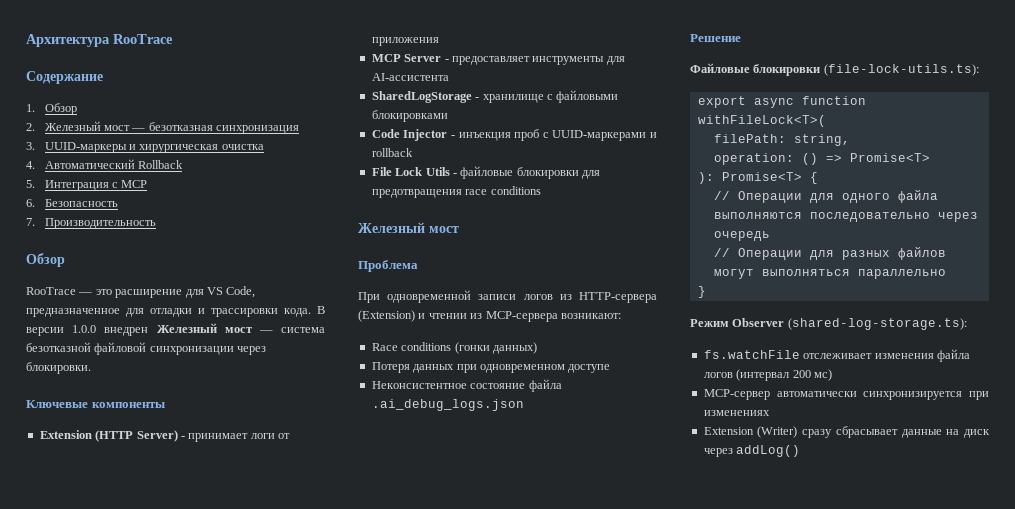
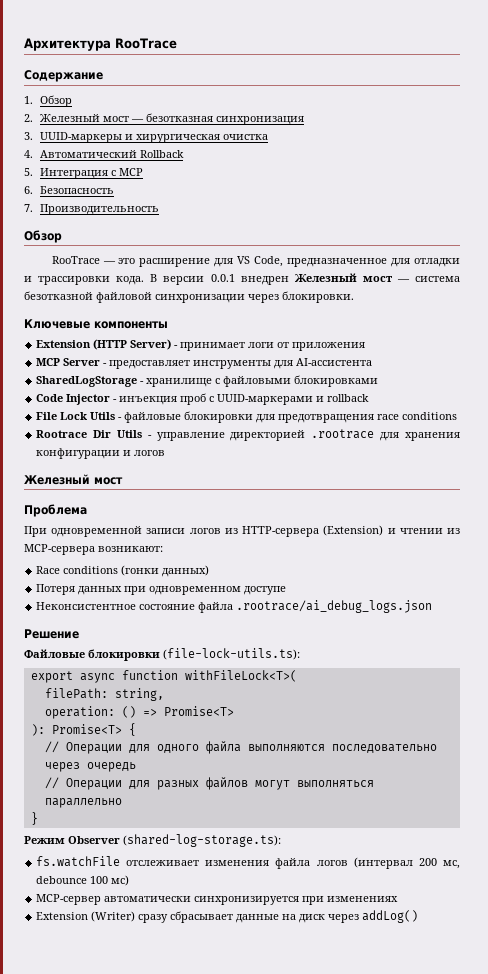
[72,325,97,333] 1.0.0 -> [210,274,235,282] 0.0.1
(541, 190) none -> [36,429,461,441] [36,448,166,459] // Rootrace Dir Utils - управление директорией .rootrace для хранения конфигурации и логов
[371,399,524,411] .ai_debug_logs.json -> [236,600,433,613] .rootrace/ai_debug_logs.json
(811, 374) none -> [443,860,460,869] [36,876,109,884] мс, debounce 100

